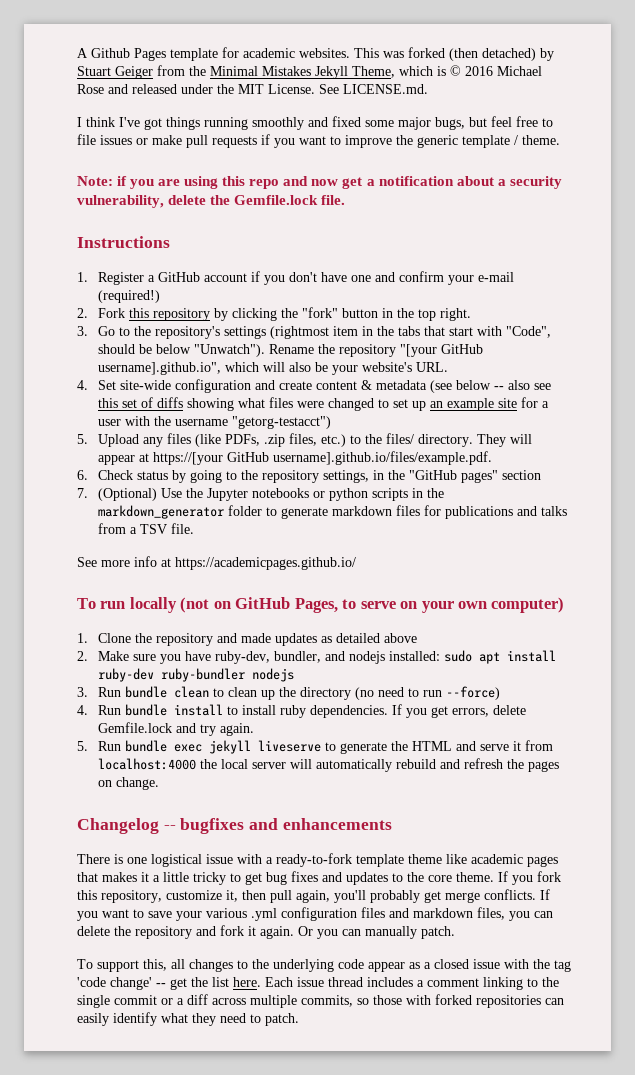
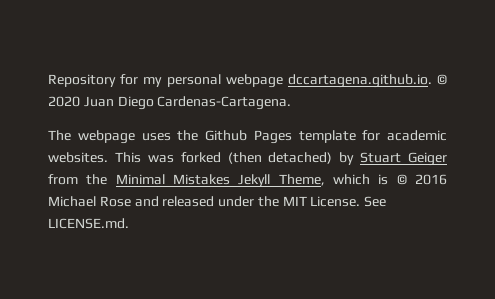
[77,48,88,58] A -> [48,74,447,88] [48,96,292,110] [48,130,199,144] Repository for my personal webpage dccartagena.github.io. © 2020 Juan Diego Cardenas-Cartagena. // The webpage uses the
[77,116,553,130] [77,134,560,148] [77,176,562,189] [77,195,346,208] [77,236,170,248] [77,271,515,285] [98,290,161,303] [77,307,472,321] [77,326,552,339] [98,344,484,357] [98,362,449,375] [77,379,552,393] [98,397,550,411] [98,416,332,429] [77,433,533,447] [98,451,493,465] [77,470,542,483] [77,488,445,501] [98,505,568,519] [98,523,195,534] [77,556,356,570] [77,597,565,613] [77,633,418,646] [77,650,557,664] [98,668,295,682] [77,686,501,700] [77,704,527,718] [98,722,255,736] [77,740,554,754] [98,758,560,772] [98,777,160,790] [77,818,392,834] [77,853,558,867] [77,871,561,885] [77,889,550,903] [77,907,553,921] [77,925,455,939] [77,959,571,972] [77,977,559,990] [77,994,564,1008] [77,1012,299,1026] // I think I've got things running smoothly and fixed some major bugs, but feel free to file issues or make pull requests if you want to improve the generic template / theme. // Note: if you are using this repo and now get a notification about a security vulnerability, delete the Gemfile.lock file. // Instructions // 1. Register a GitHub account if you don't have one and confirm your e-mail (required!) // 2. Fork this repository by clicking the "fork" button in the top right. // 3. Go to the repository's settings (rightmost item in the tabs that start with "Code", should be below "Unwatch"). Rename the repository "[your GitHub username].github.io", which will also be your website's URL. // 4. Set site-wide configuration and create content & metadata (see below -- also see this set of diffs showing what files were changed to set up an example site for a user with the username "getorg-testacct") // 5. Upload any files (like PDFs, .zip files, etc.) to the files/ directory. They will appear at https://[your GitHub username].github.io/files/example.pdf. // 6. Check status by going to the repository settings, in the "GitHub pages" section // 7. (Optional) Use the Jupyter notebooks or python scripts in the markdown_generator folder to generate markdown files for publications and talks from a TSV file. // See more info at https://academicpages.github.io/ // To run locally (not on GitHub Pages, to serve on your own computer) // 1. Clone the repository and made updates as detailed above // 2. Make sure you have ruby-dev, bundler, and nodejs installed: sudo apt install ruby-dev ruby-bundler nodejs // 3. Run bundle clean to clean up the directory (no need to run --force) // 4. Run bundle install to install ruby dependencies. If you get errors, delete Gemfile.lock and try again. // 5. Run bundle exec jekyll liveserve to generate the HTML and serve it from localhost:4000 the local server will automatically rebuild and refresh the pages on change. // Changelog -- bugfixes and enhancements // There is one logistical issue with a ready-to-fork template theme like academic pages that makes it a little tricky to get bug fixes and updates to the core theme. If you fork this repository, customize it, then pull again, you'll probably get merge conflicts. If you want to save your various .yml configuration files and markdown files, you can delete the repository and fork it again. Or you can manually patch. // To support this, all changes to the underlying code appear as a closed issue with the tag 'code change' -- get the list here. Each issue thread includes a comment linking to the single commit or a diff across multiple commits, so those with forked repositories can easily identify what they need to patch. -> (129, 223) none

